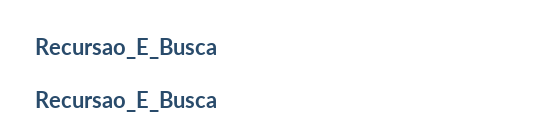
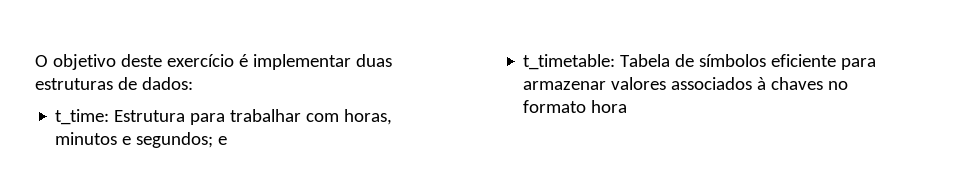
[35,38,217,59] [35,91,217,112] Recursao_E_Busca // Recursao_E_Busca -> [35,54,392,70] [35,77,193,90] [55,109,393,125] [55,132,228,148] [523,54,877,70] [523,77,849,90] [523,100,628,113] O objetivo deste exercício é implementar duas estruturas de dados: // t_time: Estrutura para trabalhar com horas, minutos e segundos; e // t_timetable: Tabela de símbolos eficiente para armazenar valores associados à chaves no formato hora

